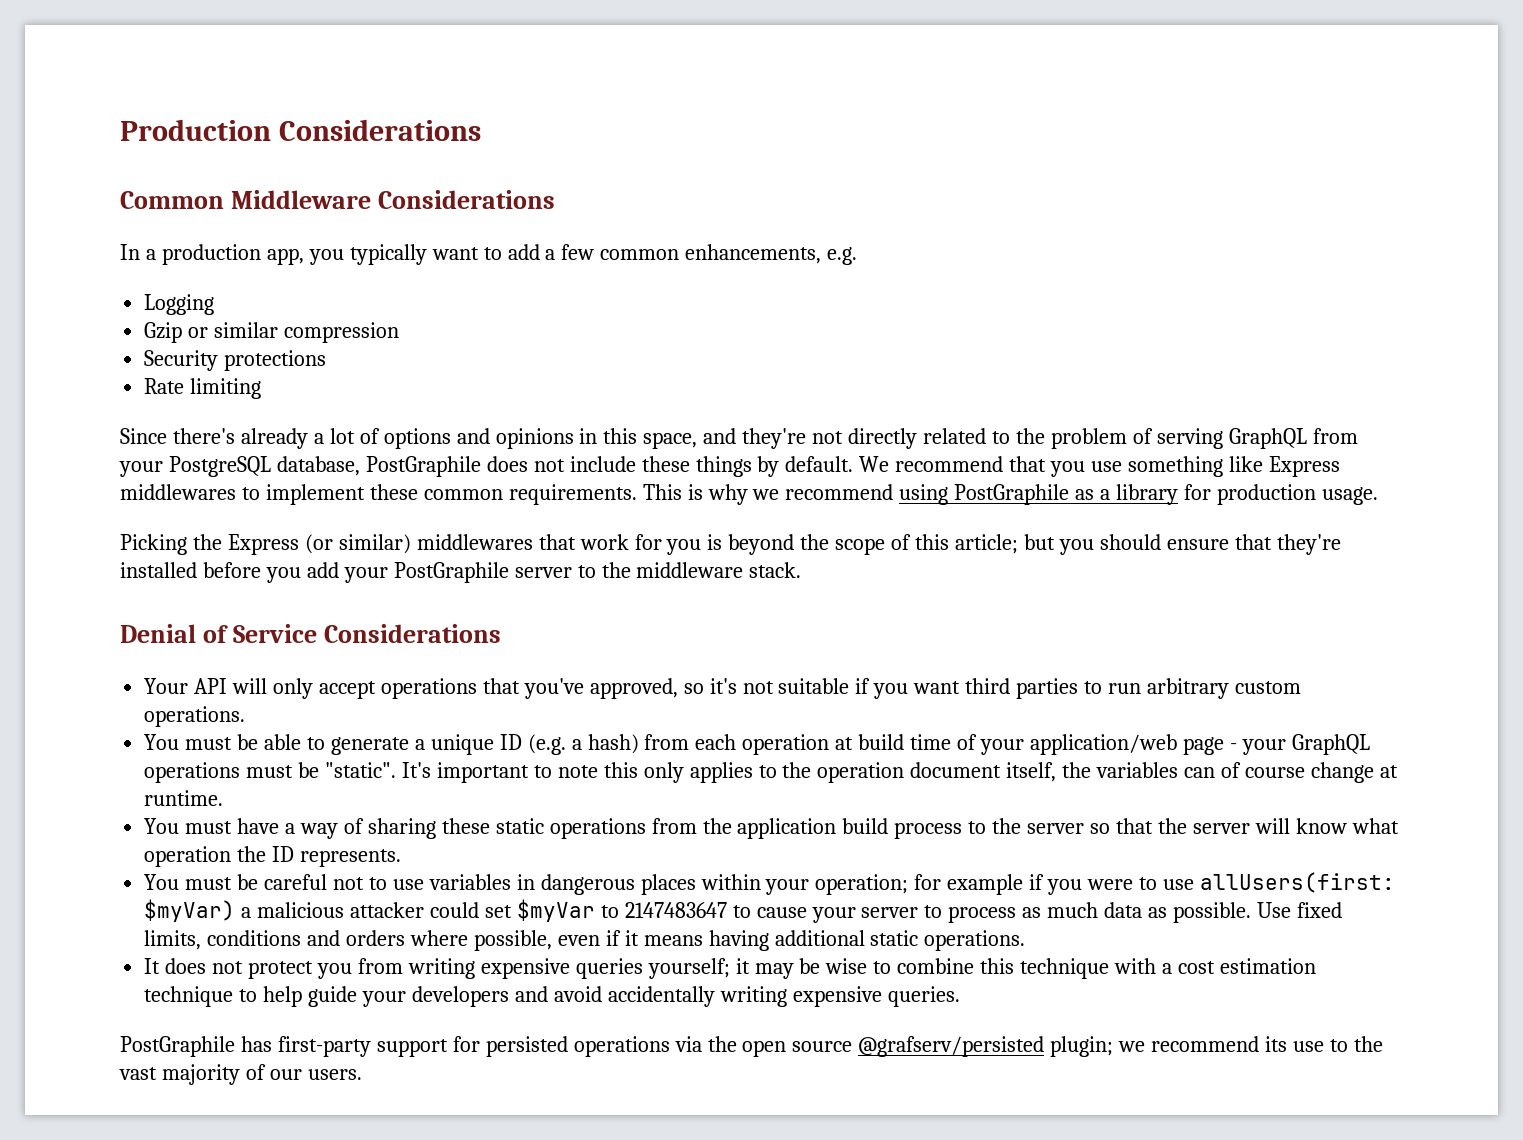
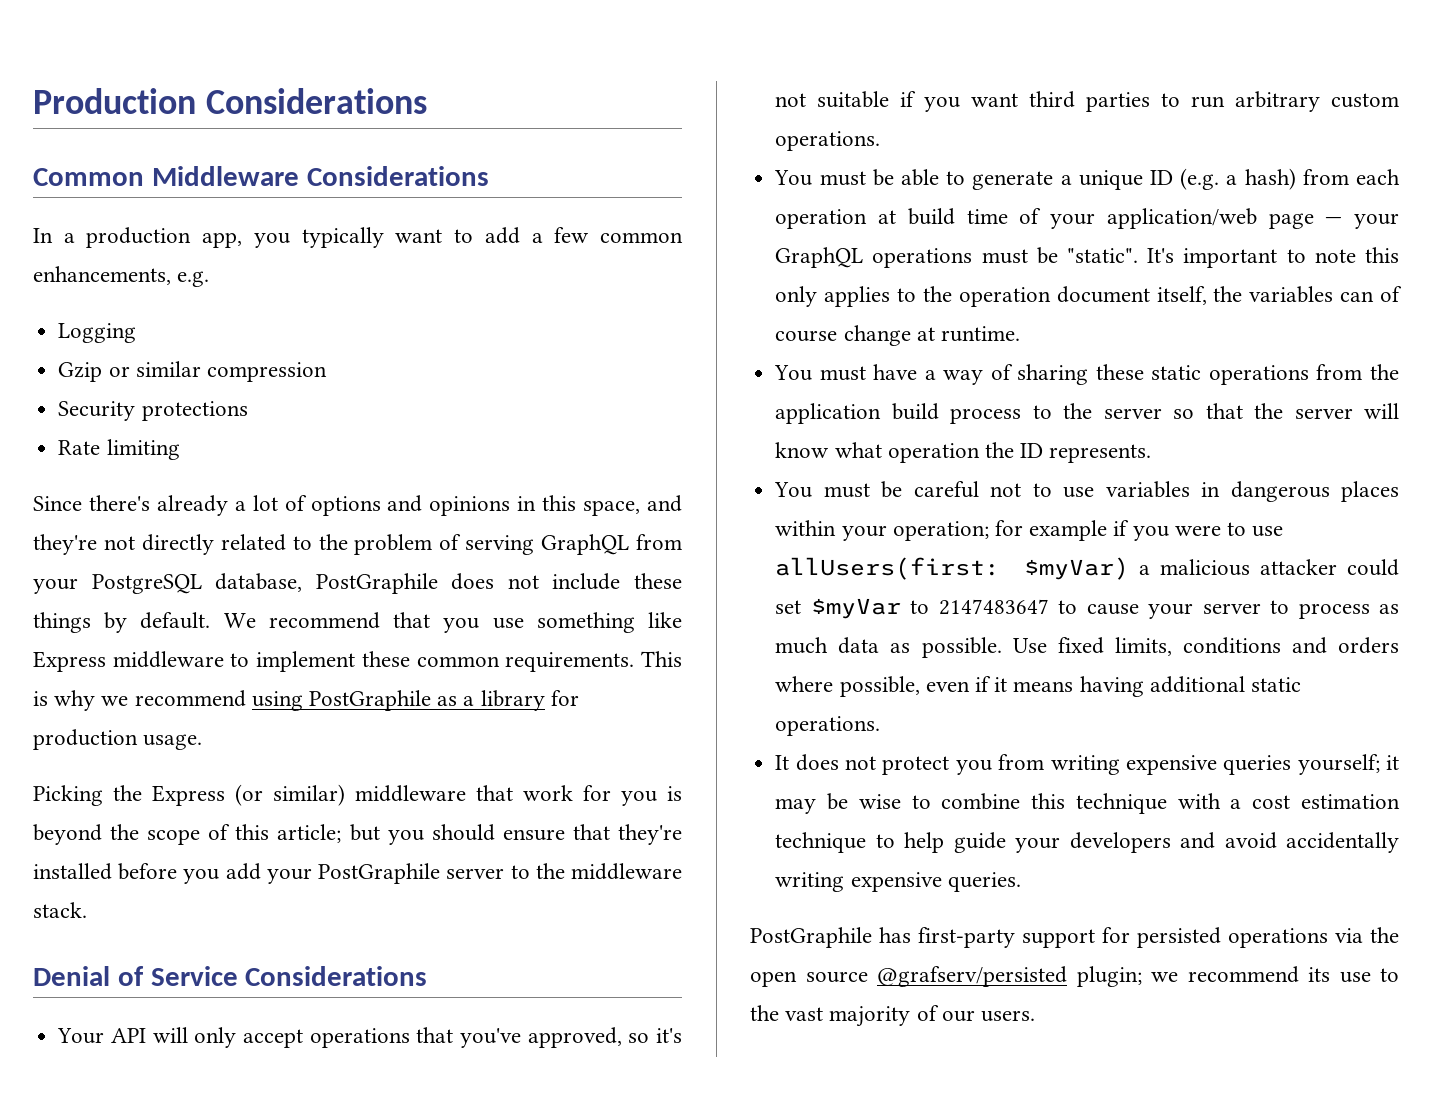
[120,484,236,500] middlewares -> [112,651,224,668] middleware
[416,534,533,550] middlewares -> [355,785,466,802] middleware
[1229,743,1237,750] - -> [1325,217,1343,224] —

